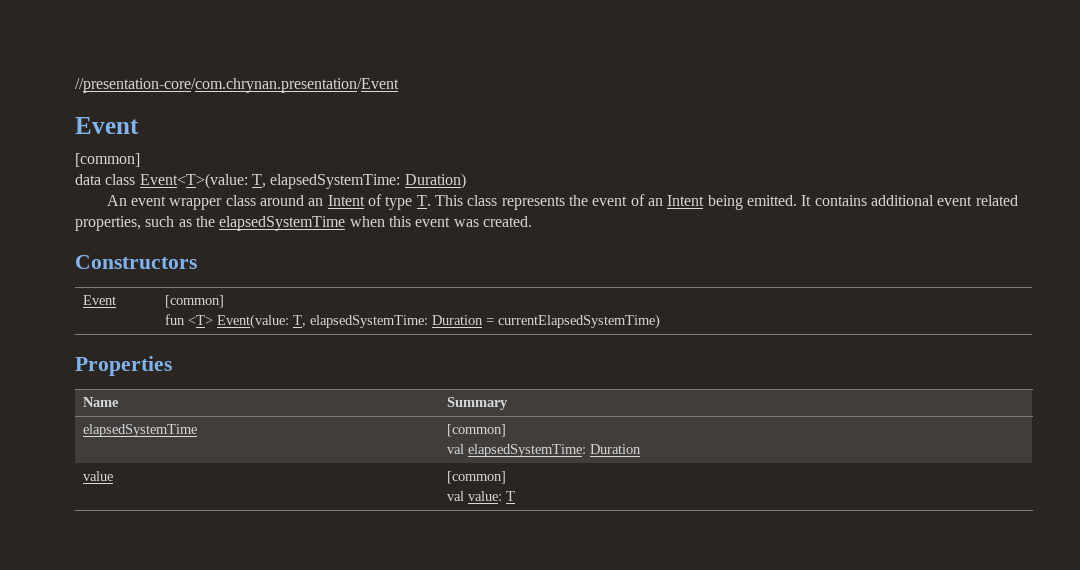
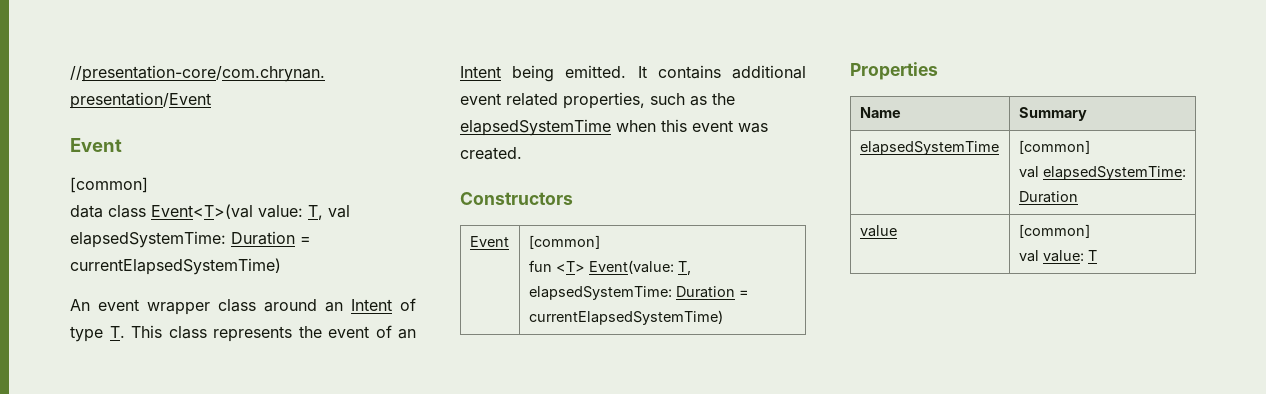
[139,173,466,189] Event<T>(value: T, elapsedSystemTime: Duration) -> [151,204,350,220] [70,231,311,248] [70,258,281,275] Event<T>(val value: T, val elapsedSystemTime: Duration = currentElapsedSystemTime)

